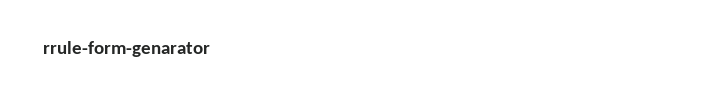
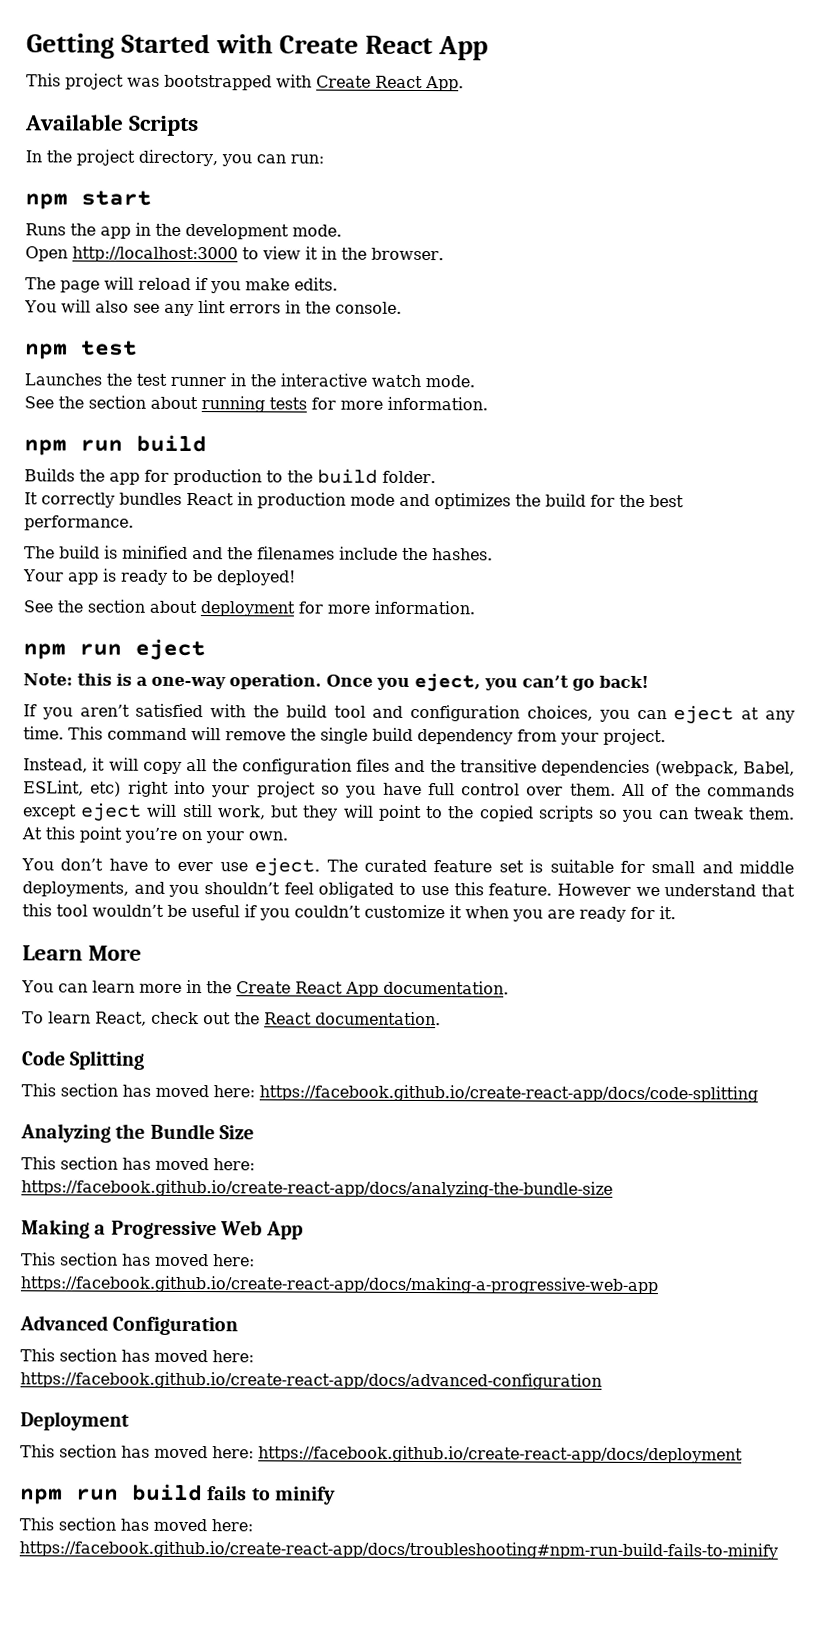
[43,41,210,57] rrule-form-genarator -> [26,33,489,61] [26,73,464,92] [25,114,200,137] [25,149,324,167] [25,190,152,210] [25,222,342,240] [25,246,444,263] [25,276,338,294] [24,299,402,317] [25,340,138,360] [24,373,475,388] [24,395,488,413] [24,434,207,456] [24,468,436,486] [24,492,684,510] [24,515,134,531] [24,545,493,561] [23,568,296,586] [23,599,475,617] [23,638,206,661] [23,672,649,693] [23,703,795,725] [23,726,666,746] [23,757,795,777] [23,780,795,798] [23,802,796,823] [21,826,288,844] [21,857,794,877] [22,881,795,898] [22,903,676,922] [22,945,143,961] [21,979,509,997] [22,1011,441,1026] [21,1050,145,1070] [21,1083,758,1103] [20,1123,255,1143] [21,1156,255,1171] [21,1179,613,1198] [21,1219,303,1240] [21,1252,255,1267] [20,1275,659,1295] [19,1315,239,1336] [20,1348,254,1363] [20,1371,602,1390] [20,1411,130,1431] [20,1444,743,1464] [20,1483,337,1505] [19,1517,253,1532] [19,1540,778,1560] Getting Started with Create React App // This project was bootstrapped with Create React App. // Available Scripts // In the project directory, you can run: // npm start // Runs the app in the development mode. // Open http://localhost:3000 to view it in the browser. // The page will reload if you make edits. // You will also see any lint errors in the console. // npm test // Launches the test runner in the interactive watch mode. // See the section about running tests for more information. // npm run build // Builds the app for production to the build folder. // It correctly bundles React in production mode and optimizes the build for the best performance. // The build is minified and the filenames include the hashes. // Your app is ready to be deployed! // See the section about deployment for more information. // npm run eject // Note: this is a one-way operation. Once you eject, you can’t go back! // If you aren’t satisfied with the build tool and configuration choices, you can eject at any time. This command will remove the single build dependency from your project. // Instead, it will copy all the configuration files and the transitive dependencies (webpack, Babel, ESLint, etc) right into your project so you have full control over them. All of the commands except eject will still work, but they will point to the copied scripts so you can tweak them. At this point you’re on your own. // You don’t have to ever use eject. The curated feature set is suitable for small and middle deployments, and you shouldn’t feel obligated to use this feature. However we understand that this tool wouldn’t be useful if you couldn’t customize it when you are ready for it. // Learn More // You can learn more in the Create React App documentation. // To learn React, check out the React documentation. // Code Splitting // This section has moved here: https://facebook.github.io/create-react-app/docs/code-splitting // Analyzing the Bundle Size // This section has moved here: https://facebook.github.io/create-react-app/docs/analyzing-the-bundle-size // Making a Progressive Web App // This section has moved here: https://facebook.github.io/create-react-app/docs/making-a-progressive-web-app // Advanced Configuration // This section has moved here: https://facebook.github.io/create-react-app/docs/advanced-configuration // Deployment // This section has moved here: https://facebook.github.io/create-react-app/docs/deployment // npm run build fails to minify // This section has moved here: https://facebook.github.io/create-react-app/docs/troubleshooting#npm-run-build-fails-to-minify

